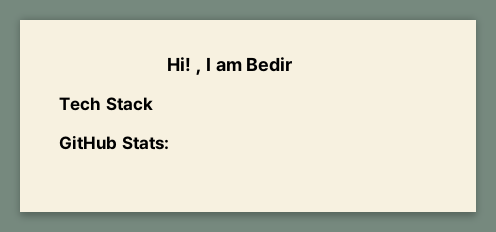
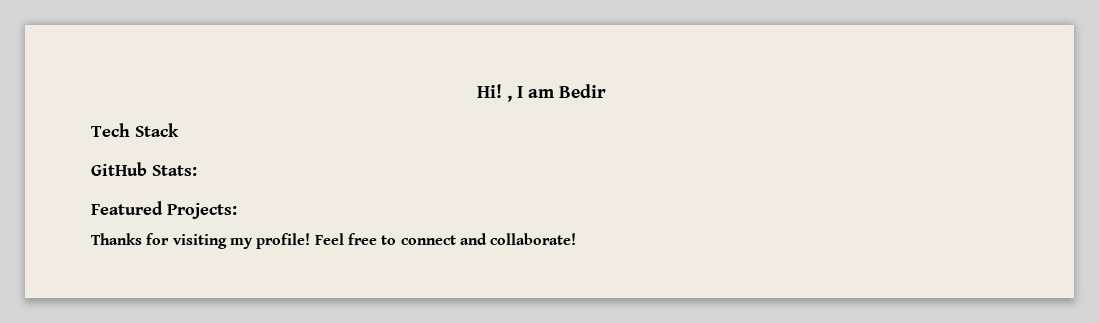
(169, 143) none -> [91,201,237,219] [91,233,577,249] // Featured Projects: // Thanks for visiting my profile! Feel free to connect and collaborate!

